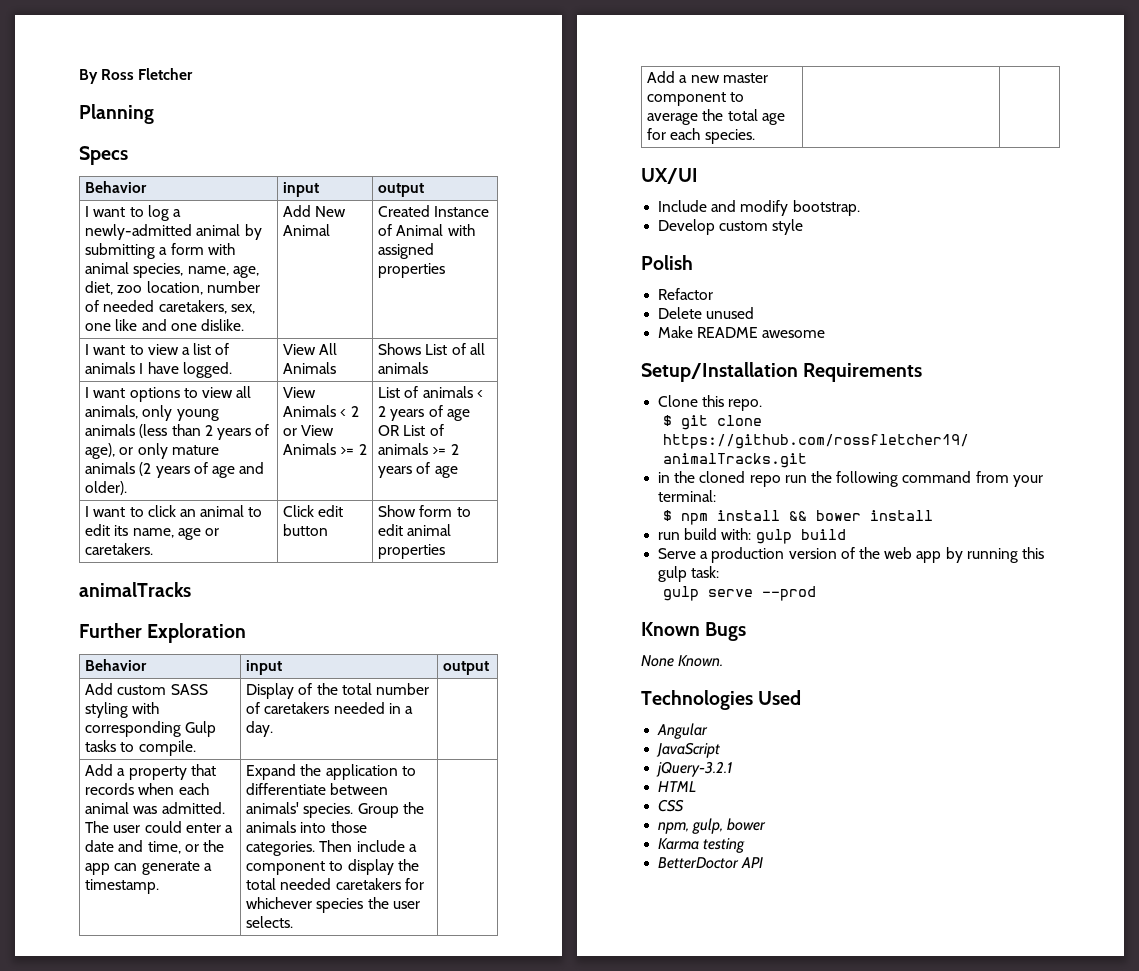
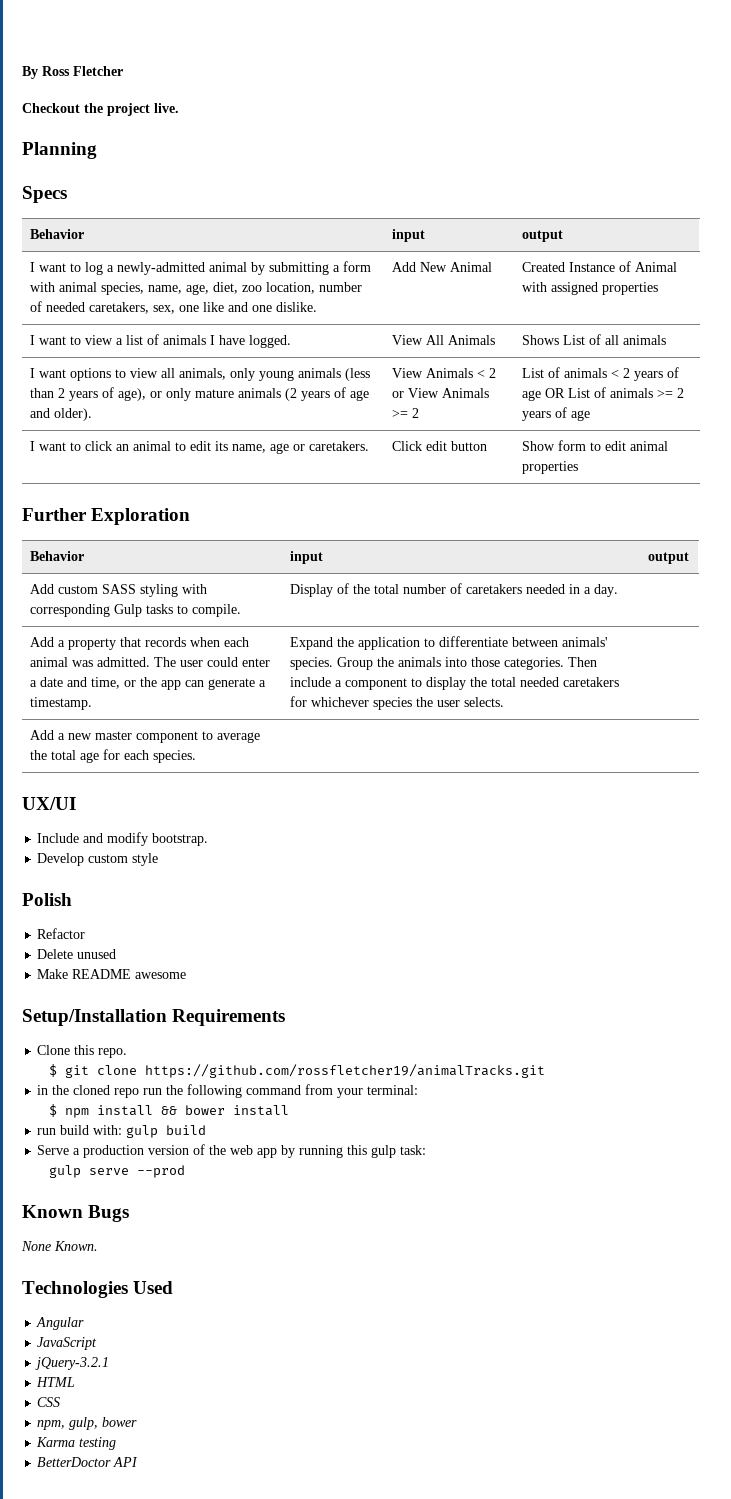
(194, 74) none -> [22,103,179,116] // Checkout the project live.
[79,582,191,597] // animalTracks -> (579, 467) none

